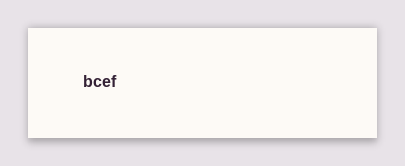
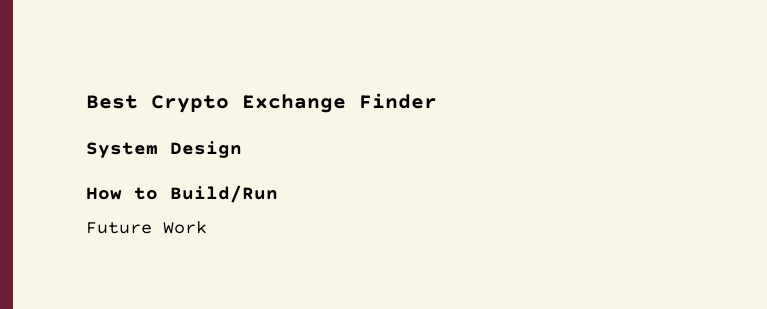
[83,75,117,87] bcef -> [86,93,437,113] [86,141,242,158] [86,185,278,203] [86,221,207,234] Best Crypto Exchange Finder // System Design // How to Build/Run // Future Work

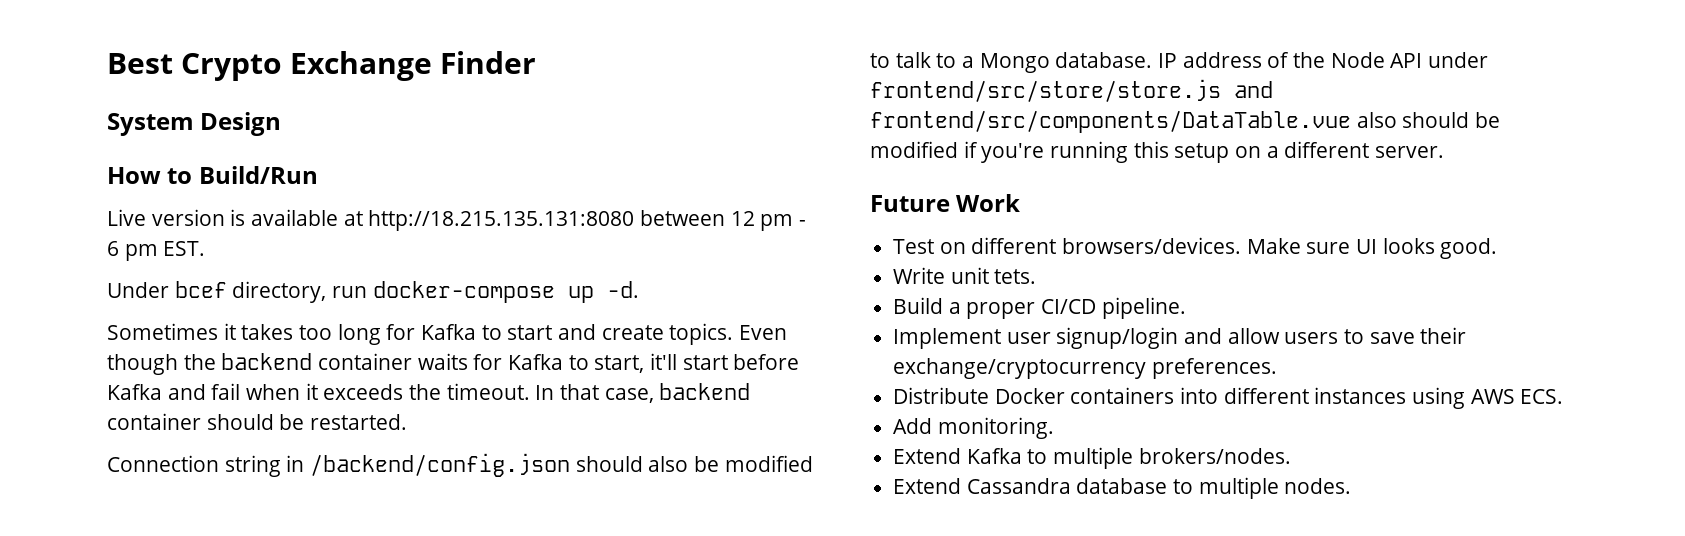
[86,221,207,234] Future Work -> [107,209,807,231] [107,241,206,261] [107,281,639,303] [107,323,788,345] [107,353,800,375] [107,383,751,403] [107,413,408,430] [107,453,813,477] [870,52,1489,73] [870,79,1273,102] [870,110,1501,133] [870,141,1445,163] [870,194,1021,212] [893,237,1498,259] [893,267,1037,284] [893,297,1186,319] [893,327,1467,349] [893,358,1277,379] [893,387,1564,409] [893,417,1054,439] [893,447,1291,469] [893,477,1352,499] Live version is available at http://18.215.135.131:8080 between 12 pm - 6 pm EST. // Under bcef directory, run docker-compose up -d. // Sometimes it takes too long for Kafka to start and create topics. Even though the backend container waits for Kafka to start, it'll start before Kafka and fail when it exceeds the timeout. In that case, backend container should be restarted. // Connection string in /backend/config.json should also be modified to talk to a Mongo database. IP address of the Node API under frontend/src/store/store.js and frontend/src/components/DataTable.vue also should be modified if you're running this setup on a different server. // Future Work // Test on different browsers/devices. Make sure UI looks good. // Write unit tets. // Build a proper CI/CD pipeline. // Implement user signup/login and allow users to save their exchange/cryptocurrency preferences. // Distribute Docker containers into different instances using AWS ECS. // Add monitoring. // Extend Kafka to multiple brokers/nodes. // Extend Cassandra database to multiple nodes.

